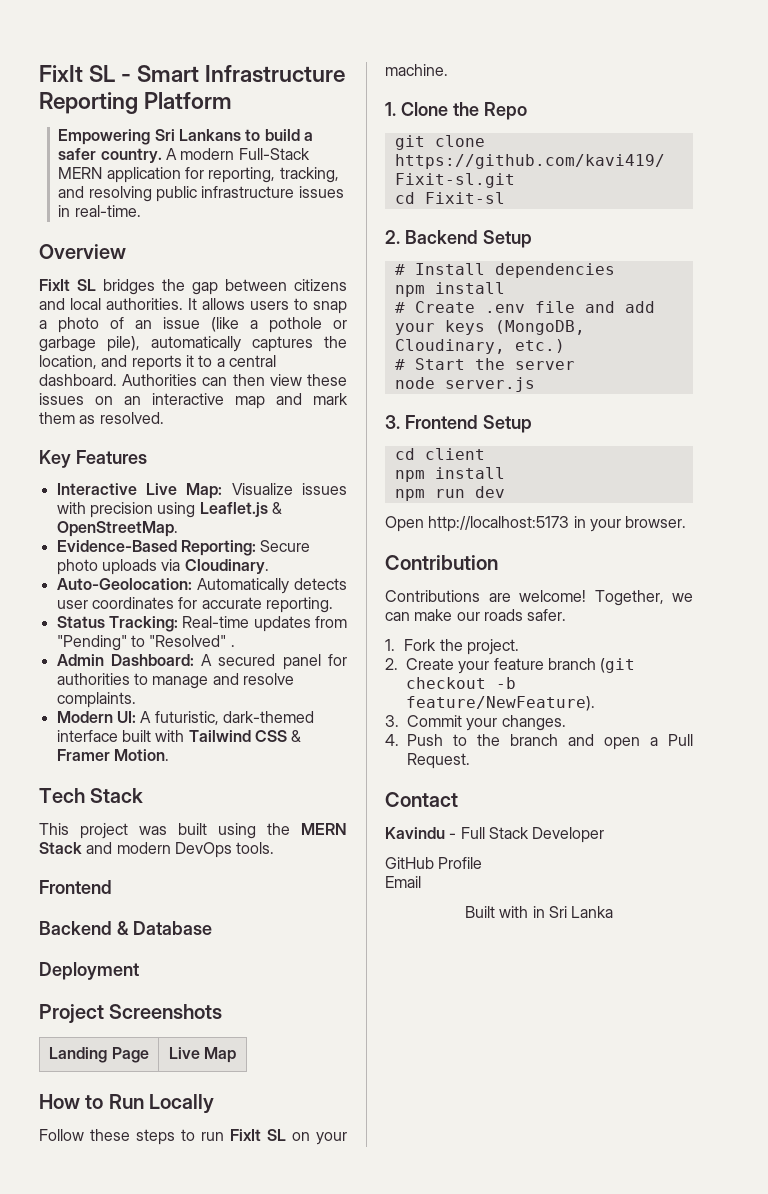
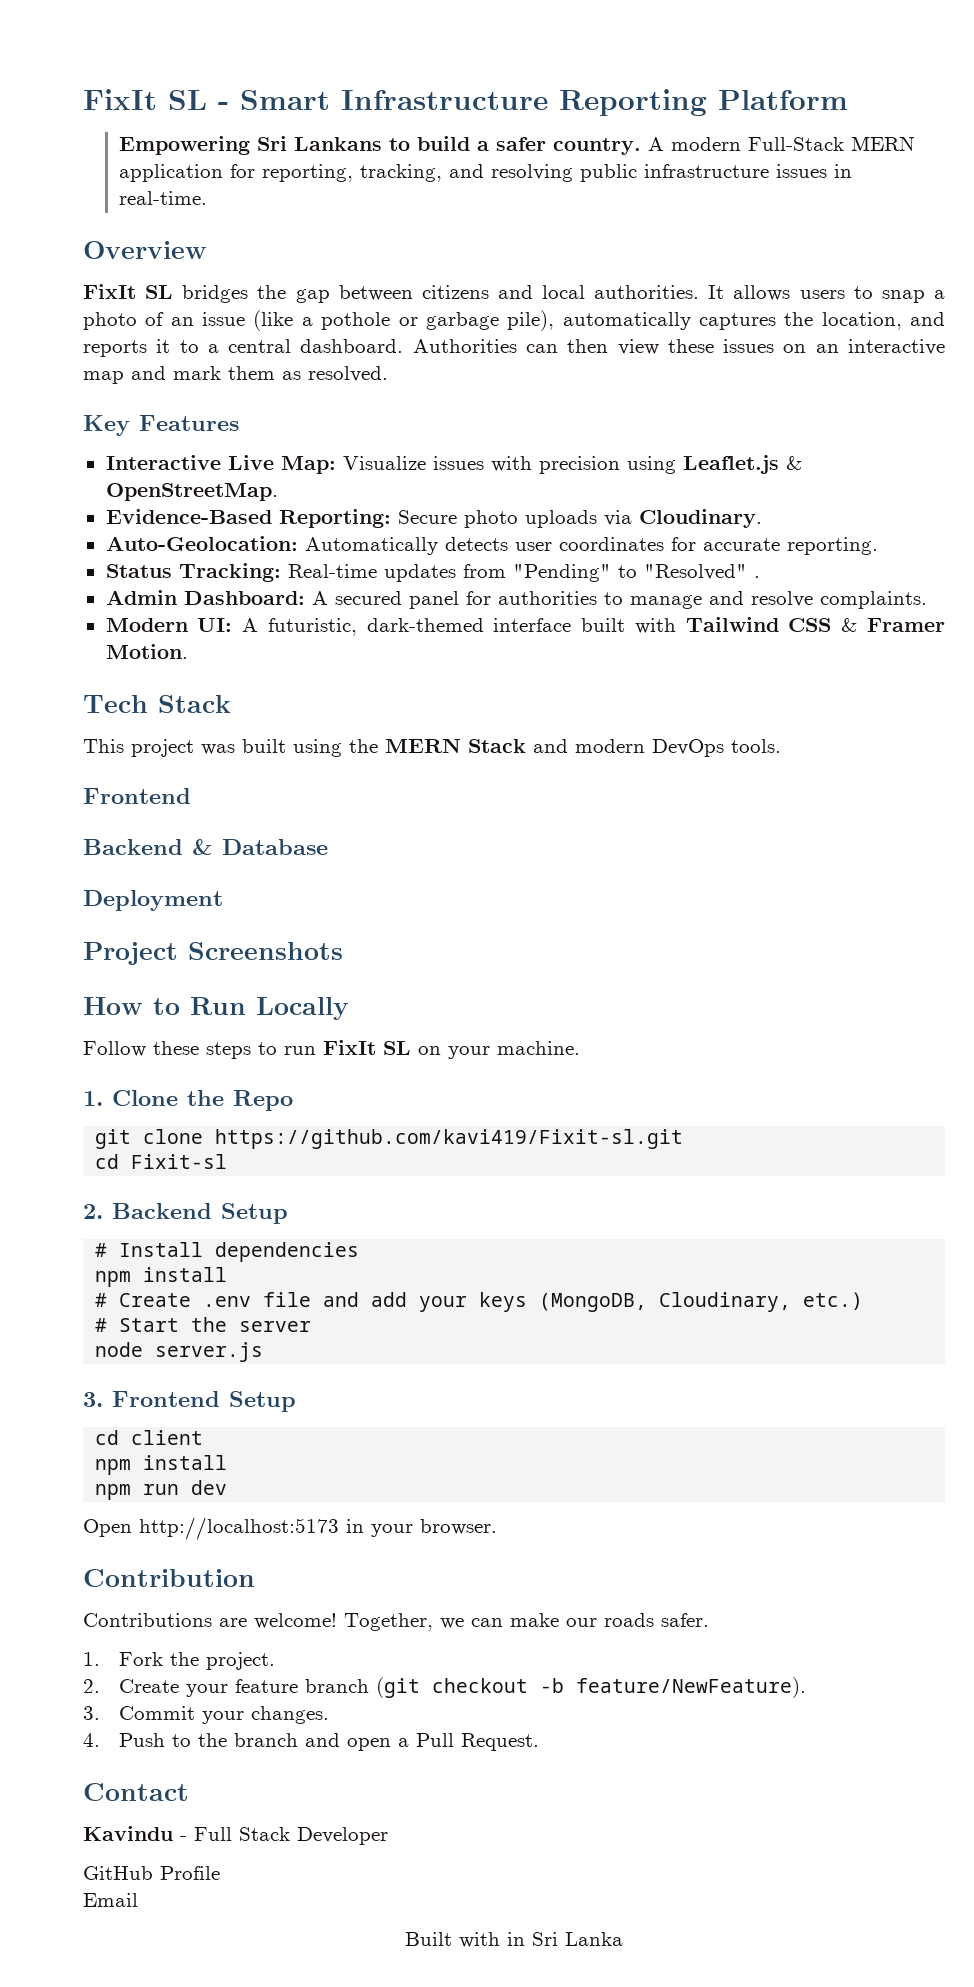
[49,1047,149,1063] [168,1047,237,1063] // Landing Page | Live Map -> (343, 951) none

